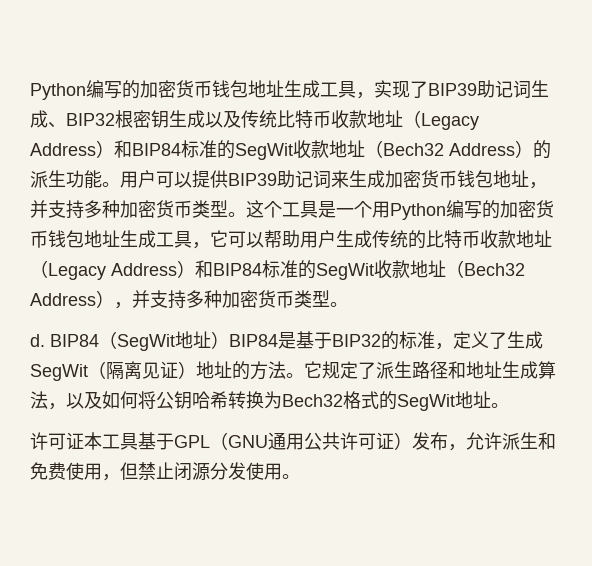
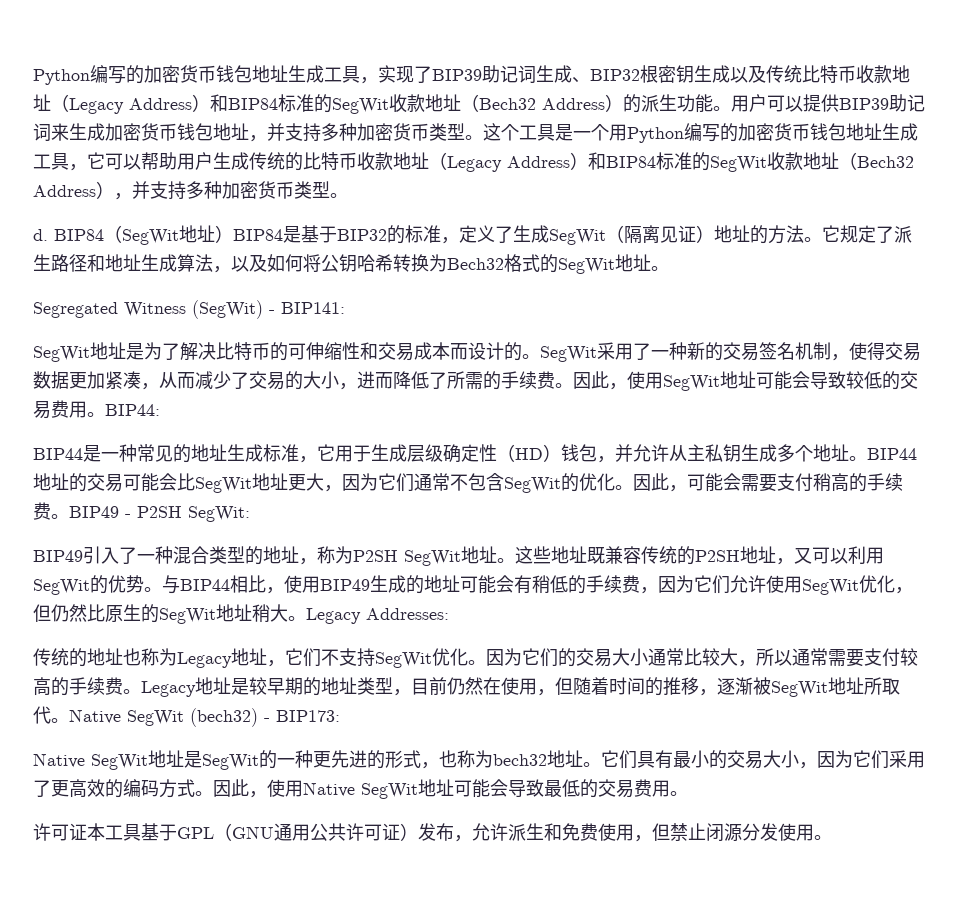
(509, 405) none -> [33,300,345,319] [33,342,921,362] [33,371,918,391] [33,400,160,419] [33,444,917,463] [33,473,903,493] [33,502,250,522] [33,546,884,566] [33,575,913,595] [33,604,449,624] [33,648,918,668] [33,677,900,697] [33,706,340,727] [33,750,925,770] [33,779,688,799] // Segregated Witness (SegWit) - BIP141: // SegWit地址是为了解决比特币的可伸缩性和交易成本而设计的。SegWit采用了一种新的交易签名机制，使得交易数据更加紧凑，从而减少了交易的大小，进而降低了所需的手续费。因此，使用SegWit地址可能会导致较低的交易费用。BIP44: // BIP44是一种常见的地址生成标准，它用于生成层级确定性（HD）钱包，并允许从主私钥生成多个地址。BIP44地址的交易可能会比SegWit地址更大，因为它们通常不包含SegWit的优化。因此，可能会需要支付稍高的手续费。BIP49 - P2SH SegWit: // BIP49引入了一种混合类型的地址，称为P2SH SegWit地址。这些地址既兼容传统的P2SH地址，又可以利用SegWit的优势。与BIP44相比，使用BIP49生成的地址可能会有稍低的手续费，因为它们允许使用SegWit优化，但仍然比原生的SegWit地址稍大。Legacy Addresses: // 传统的地址也称为Legacy地址，它们不支持SegWit优化。因为它们的交易大小通常比较大，所以通常需要支付较高的手续费。Legacy地址是较早期的地址类型，目前仍然在使用，但随着时间的推移，逐渐被SegWit地址所取代。Native SegWit (bech32) - BIP173: // Native SegWit地址是SegWit的一种更先进的形式，也称为bech32地址。它们具有最小的交易大小，因为它们采用了更高效的编码方式。因此，使用Native SegWit地址可能会导致最低的交易费用。

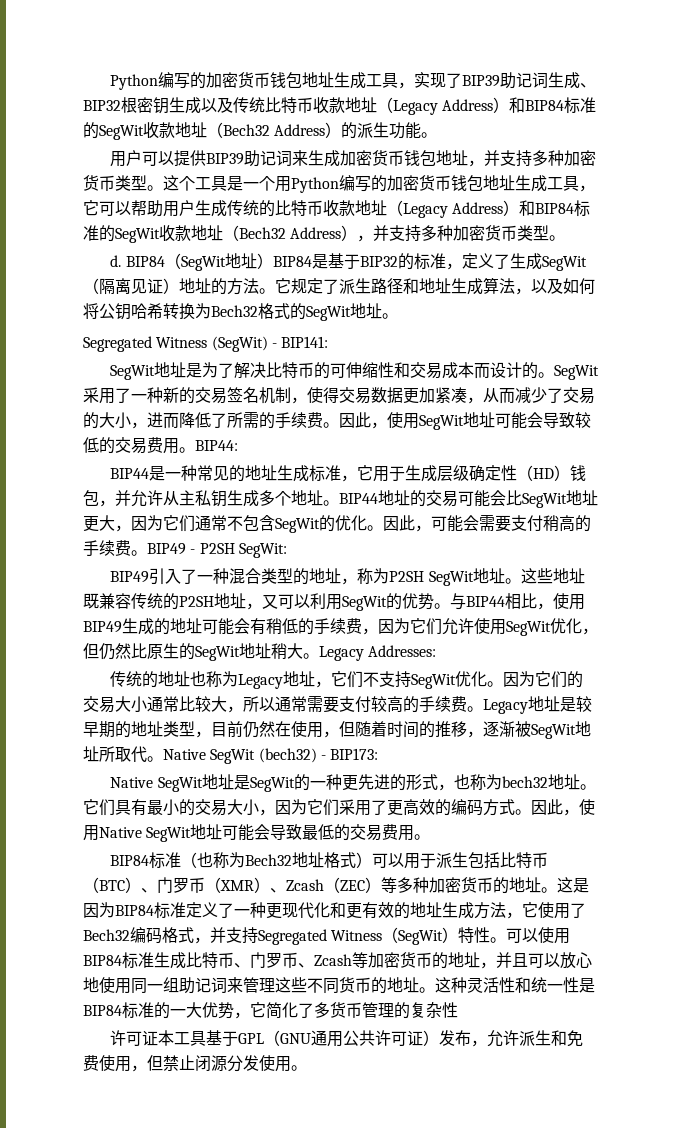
(731, 108) none -> (438, 135) //
(688, 793) none -> [110,852,549,869] [83,877,589,894] [83,902,586,919] [83,927,571,945] [83,952,592,969] [83,977,595,994] [83,1002,458,1019] // BIP84标准（也称为Bech32地址格式）可以用于派生包括比特币（BTC）、门罗币（XMR）、Zcash（ZEC）等多种加密货币的地址。这是因为BIP84标准定义了一种更现代化和更有效的地址生成方法，它使用了Bech32编码格式，并支持Segregated Witness（SegWit）特性。可以使用BIP84标准生成比特币、门罗币、Zcash等加密货币的地址，并且可以放心地使用同一组助记词来管理这些不同货币的地址。这种灵活性和统一性是BIP84标准的一大优势，它简化了多货币管理的复杂性

